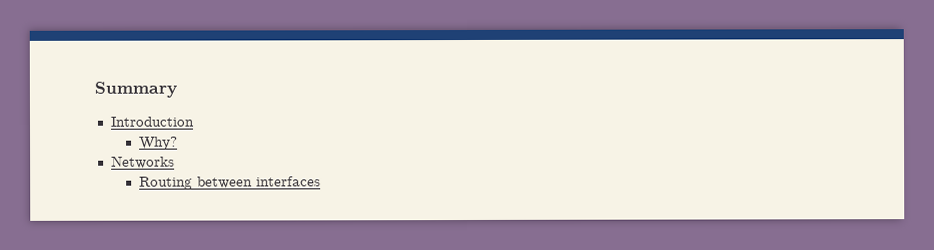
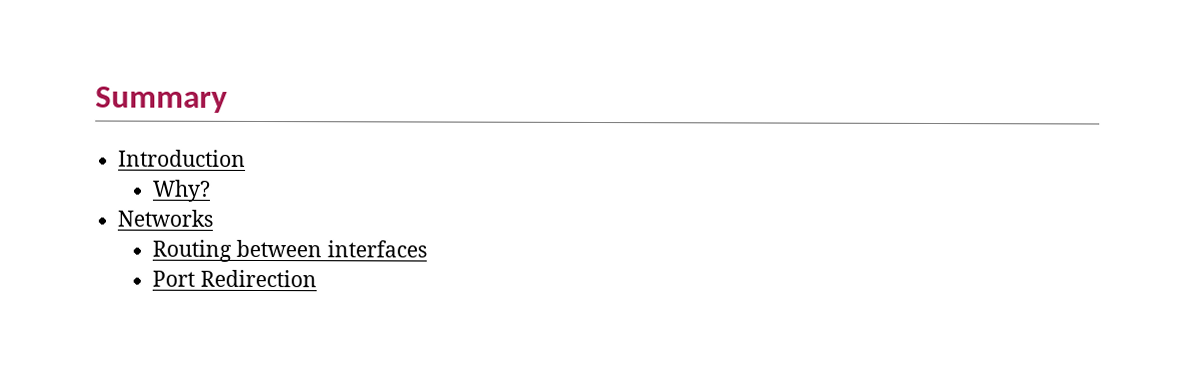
(322, 181) none -> [152,269,318,288] // Port Redirection

